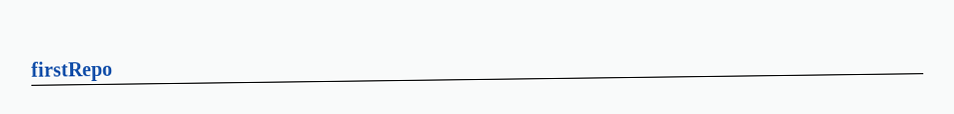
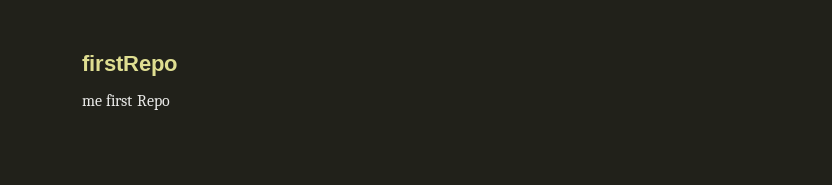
(113, 71) none -> [82,94,170,110] // me first Repo

